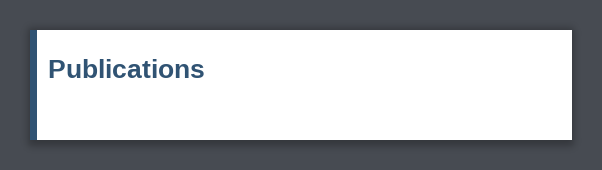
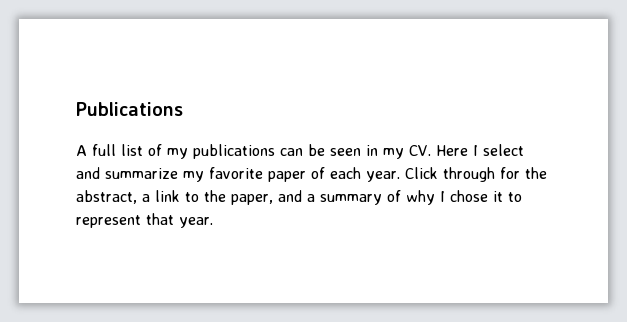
(205, 68) none -> [76,144,524,159] [76,167,547,182] [76,190,522,205] [76,213,213,228] // A full list of my publications can be seen in my CV. Here I select and summarize my favorite paper of each year. Click through for the abstract, a link to the paper, and a summary of why I chose it to represent that year.

